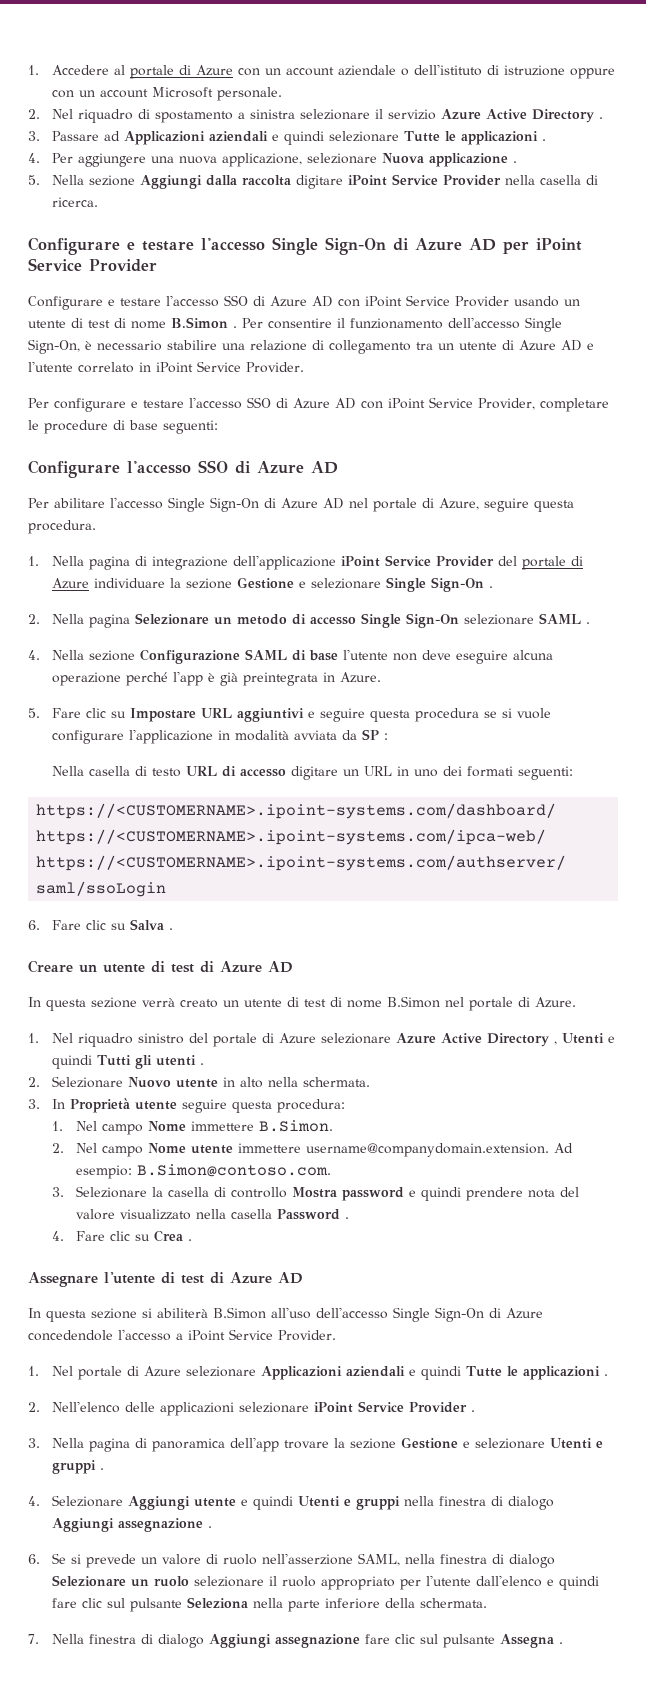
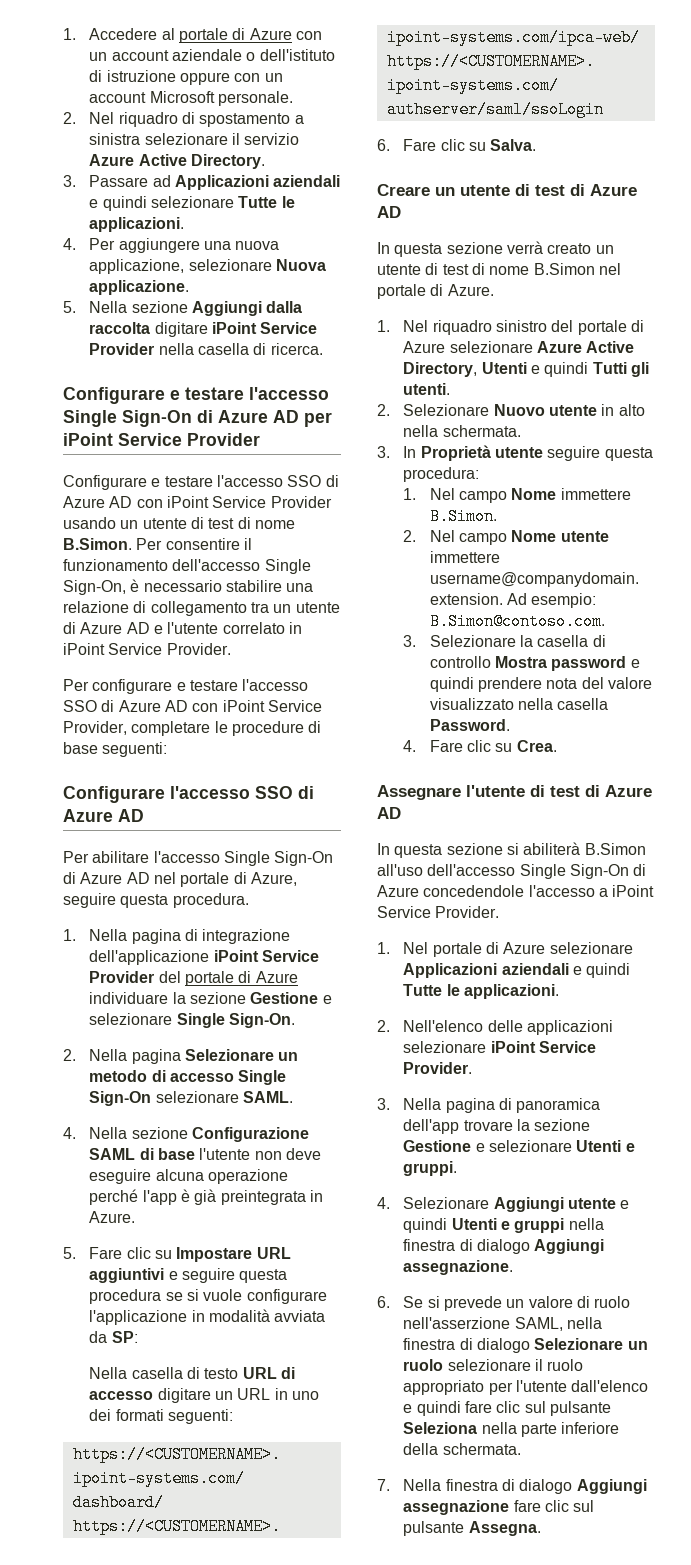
[531,109,603,123] Directory . -> [191,154,266,169] Directory.
[460,131,546,145] applicazioni . -> [89,217,185,232] applicazioni.
[428,153,517,167] applicazione . -> [89,280,190,295] applicazione.
[171,317,237,328] B.Simon . -> [63,538,132,550] B.Simon.
[430,577,493,592] Sign-On . -> [229,1013,296,1028] Sign-On.
[538,613,590,624] SAML . -> [243,1091,294,1103] SAML.
[361,729,388,740] SP : -> [111,1331,138,1343] SP:
[129,919,173,930] Salva . -> [490,139,537,151] Salva.
[486,1033,557,1047] Directory , -> [403,362,478,377] Directory,
[155,1055,204,1066] utenti . -> [403,383,451,395] utenti.
[276,1209,349,1220] Password . -> [429,719,510,731] Password.
[153,1230,192,1242] Crea . -> [516,740,557,752] Crea.
[522,1366,608,1380] applicazioni . -> [464,984,560,999] applicazioni.
[408,1402,475,1413] Provider . -> [403,1062,473,1074] Provider.
[51,1460,104,1474] gruppi . -> [403,1161,458,1176] gruppi.
[117,1518,212,1532] assegnazione . -> [403,1260,514,1275] assegnazione.
[499,1634,563,1648] Assegna . -> [468,1521,541,1536] Assegna.

